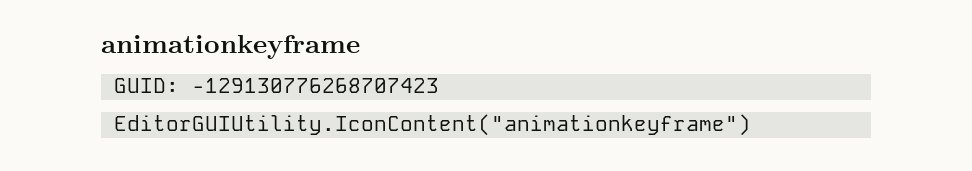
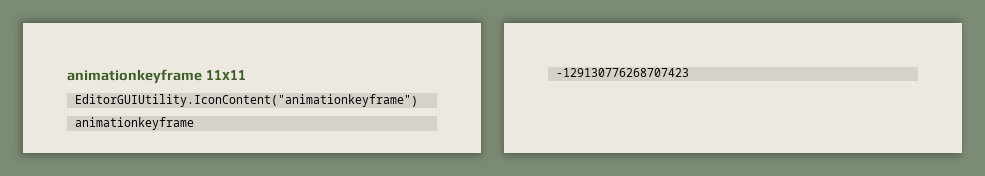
[101,35,360,59] [113,78,179,93] animationkeyframe // GUID: -> [67,69,246,84] [74,94,418,107] [74,117,194,130] animationkeyframe 11x11 // EditorGUIUtility.IconContent("animationkeyframe") // animationkeyframe //
[113,114,751,136] // EditorGUIUtility.IconContent("animationkeyframe") -> (689, 72) none

